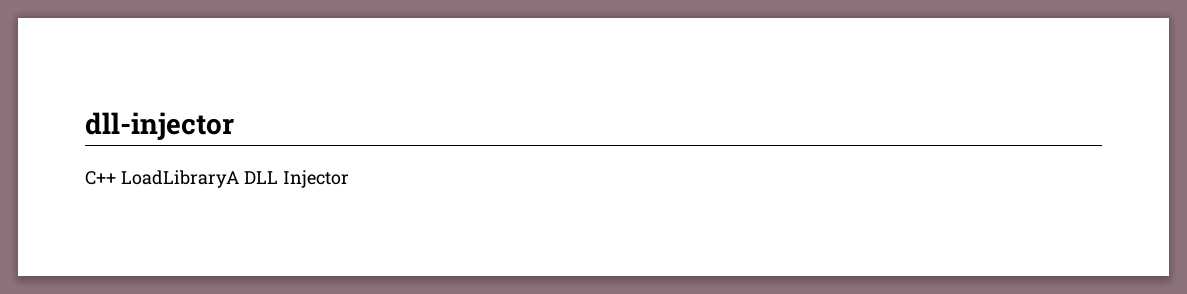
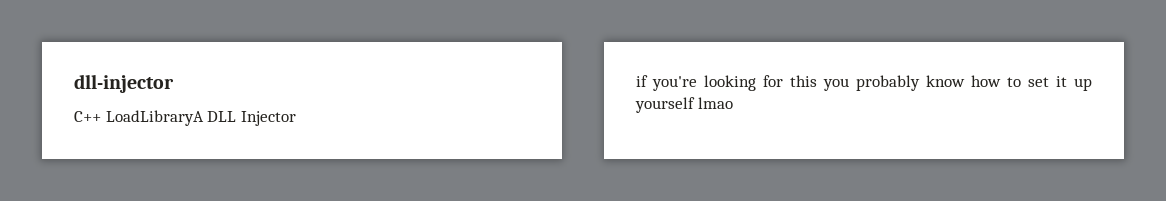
(349, 179) none -> [636,75,1092,91] [635,97,733,113] // if you're looking for this you probably know how to set it up yourself lmao

